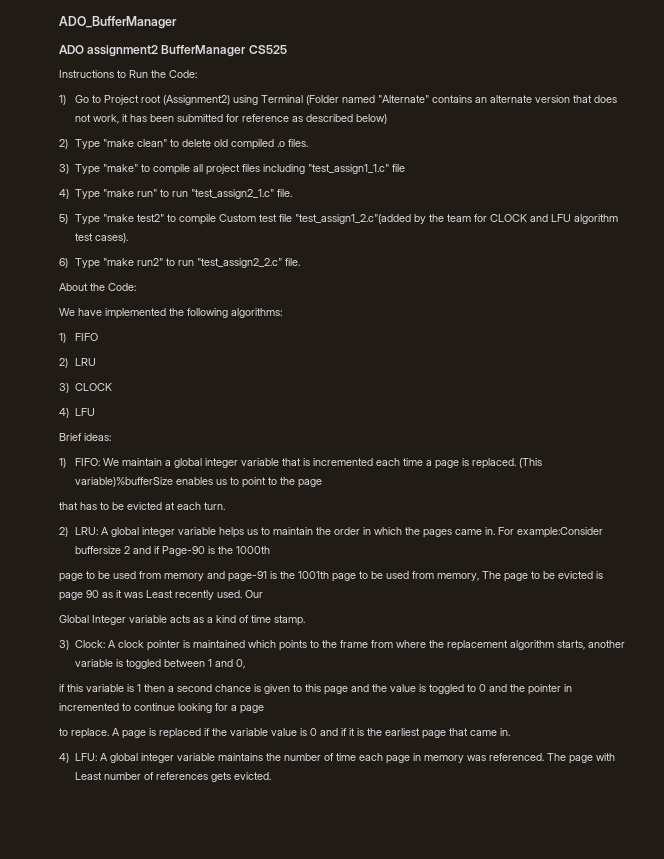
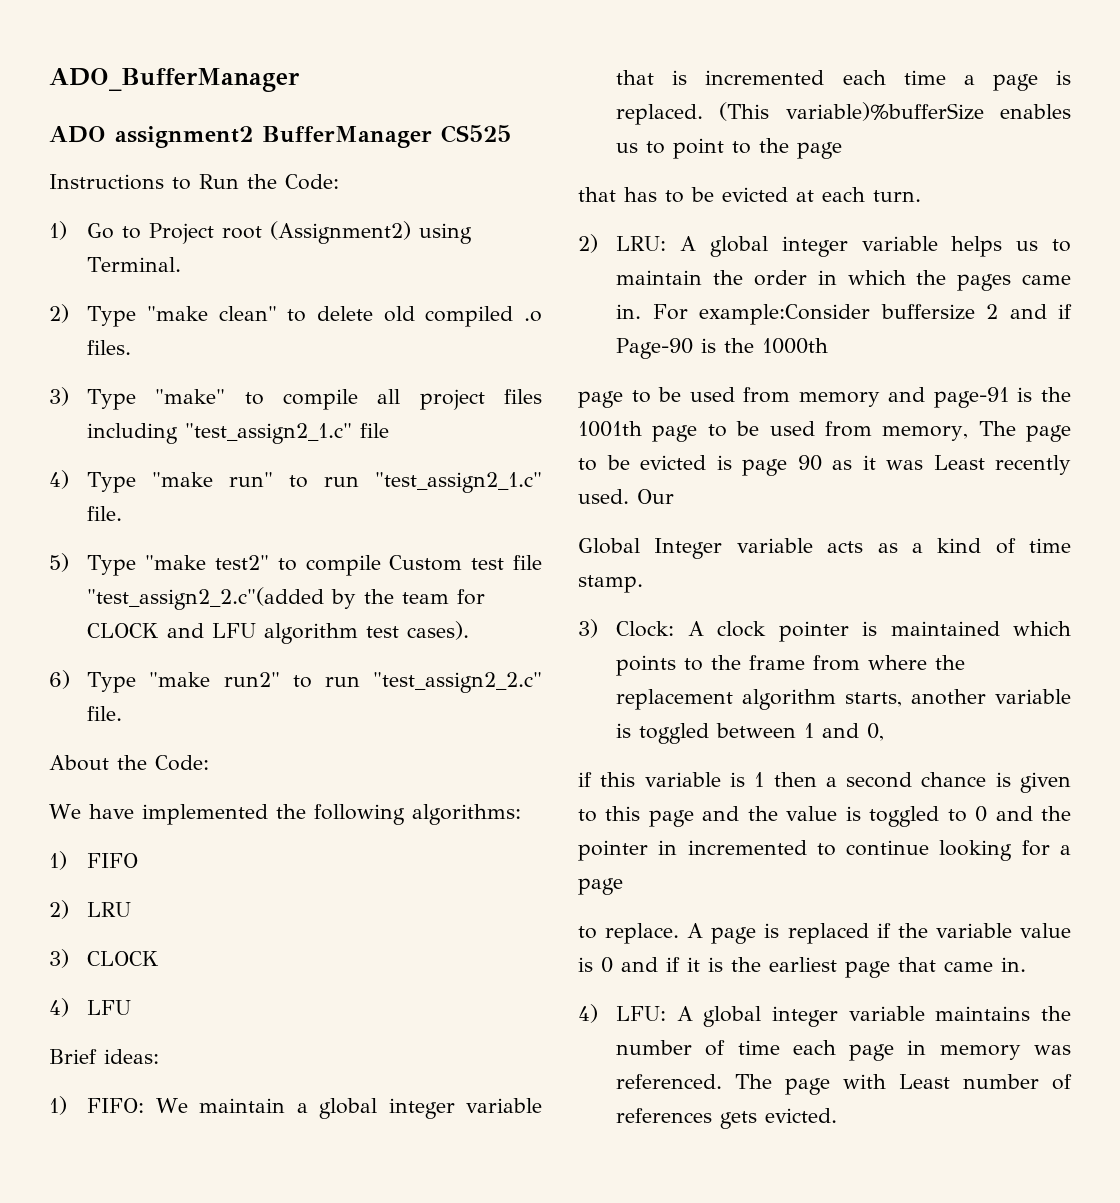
[261,95,618,105] [75,114,388,124] Terminal (Folder named "Alternate" contains an alternate version that does not work, it has been submitted for reference as described below) -> [87,257,182,272] Terminal.
[308,164,390,174] "test_assign1_1.c" -> [185,423,353,444] "test_assign2_1.c"
[295,214,412,224] "test_assign1_2.c"(added -> [87,587,325,610] "test_assign2_2.c"(added

